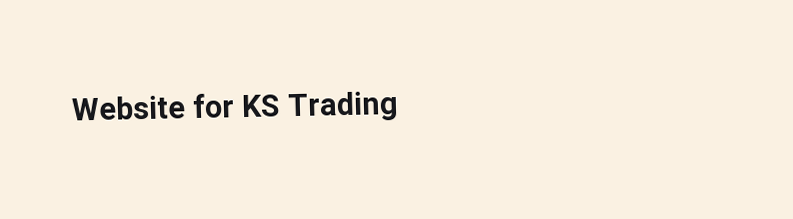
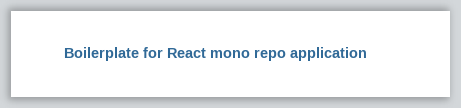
[71,90,399,123] Website for KS Trading -> [64,47,367,61] Boilerplate for React mono repo application

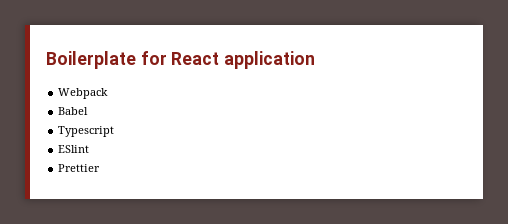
[210,49,286,61] mono repo -> (220, 58) none
(367, 54) none -> [58,88,109,99] [58,107,89,115] [58,126,115,137] [58,145,90,153] [58,164,101,172] // Webpack // Babel // Typescript // ESlint // Prettier

